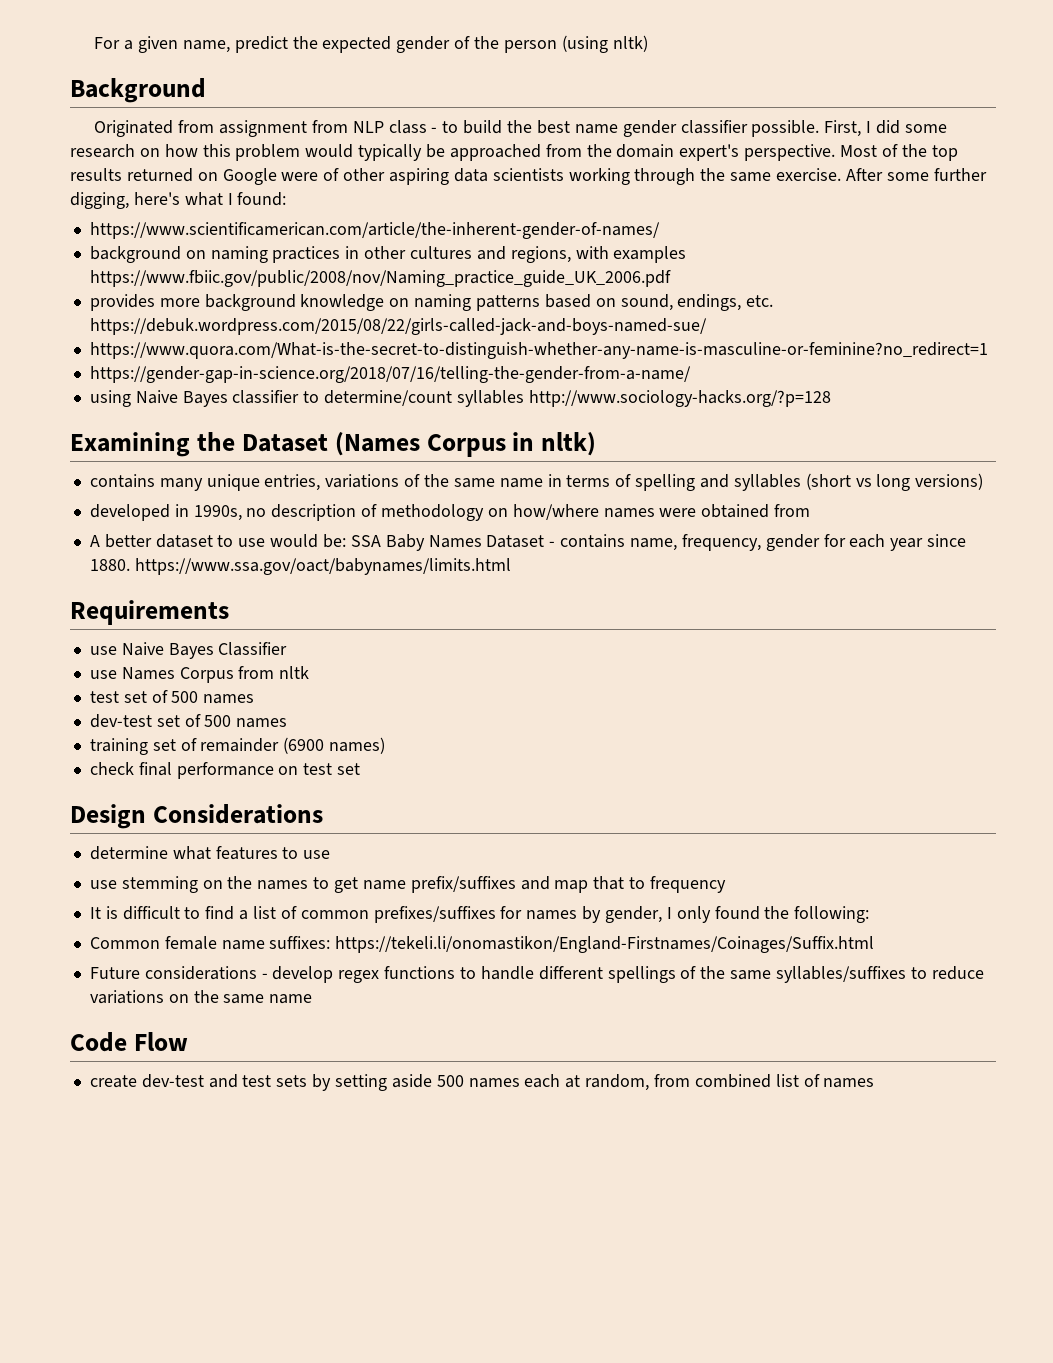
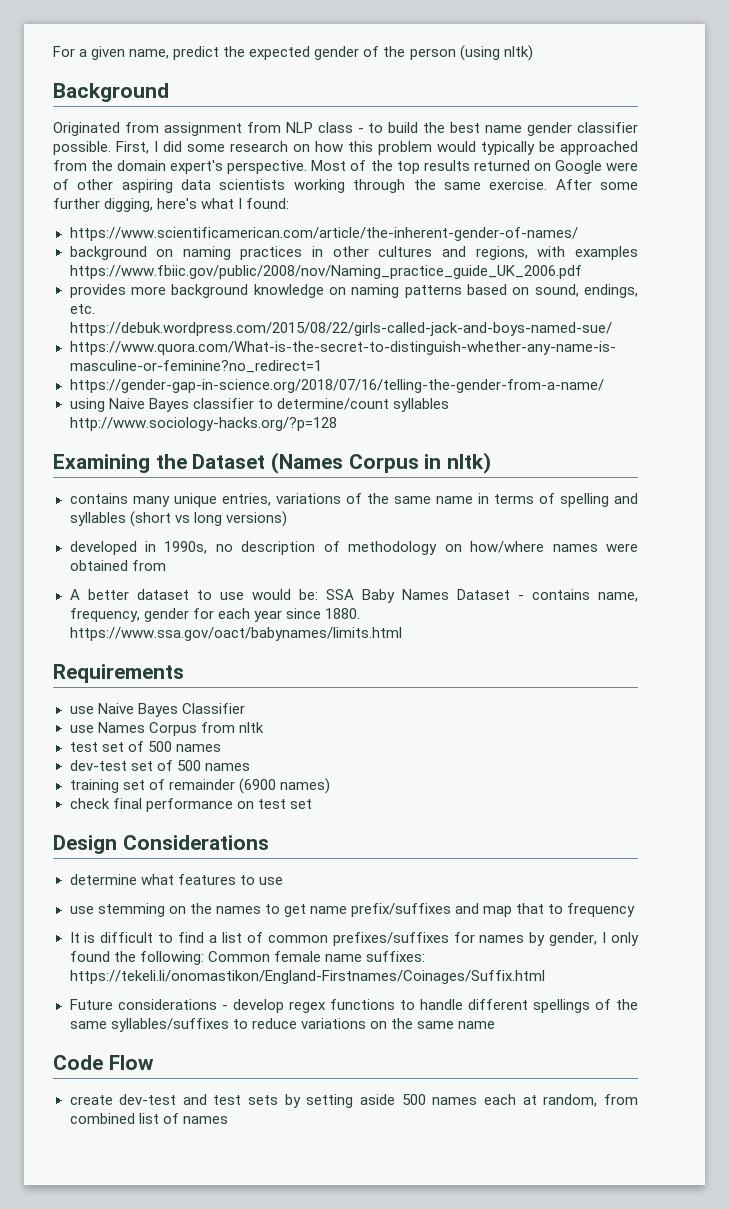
(870, 914) // -> (204, 958) none

